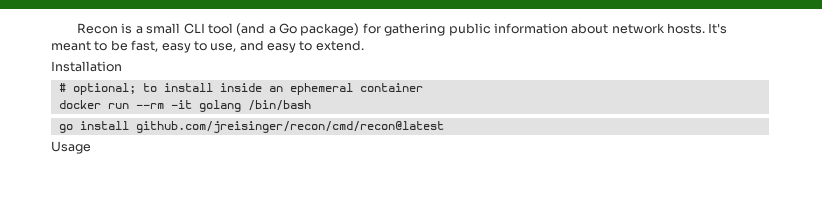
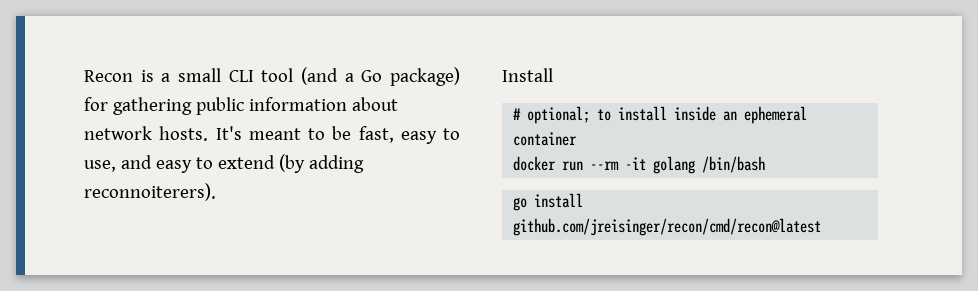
[315,40,364,51] [51,61,122,72] extend. // Installation -> [217,154,364,173] [84,183,216,201] [502,68,553,82] extend (by adding reconnoiterers). // Install
[51,141,91,154] // Usage -> (822, 227) none

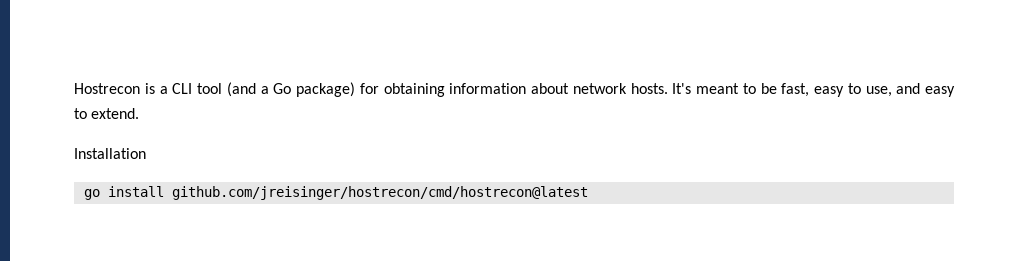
[84,70,133,82] Recon -> [74,83,140,94] Hostrecon
[178,68,221,82] small -> (168, 90) none
[112,97,244,115] gathering public -> [383,83,445,97] obtaining
[217,154,364,173] [84,183,216,201] [502,68,553,82] [513,106,808,124] [513,132,578,146] [513,156,766,174] extend (by adding reconnoiterers). // Install // # optional; to install inside an ephemeral container // docker run --rm -it golang /bin/bash -> [91,108,140,119] [74,148,146,159] extend. // Installation
[513,218,822,236] github.com/jreisinger/recon/cmd/recon@latest -> [171,186,588,200] github.com/jreisinger/hostrecon/cmd/hostrecon@latest

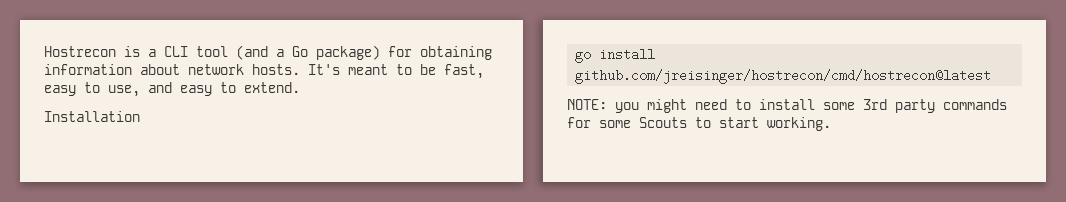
(588, 193) none -> [567,99,1007,113] [567,117,831,131] // NOTE: you might need to install some 3rd party commands for some Scouts to start working.

